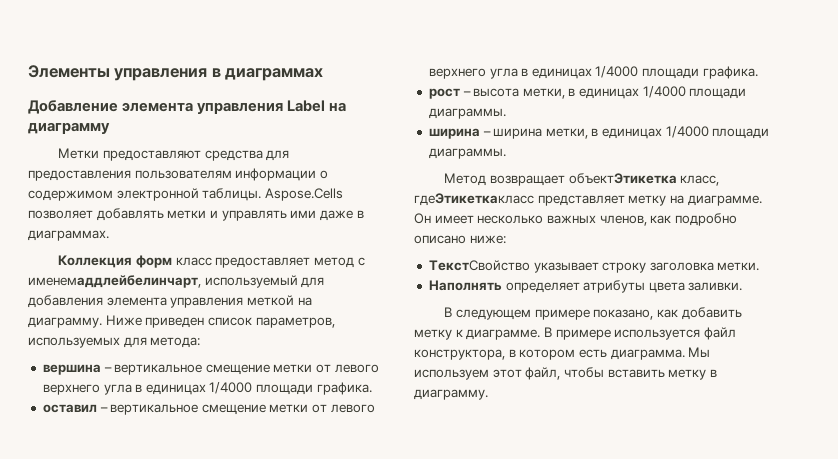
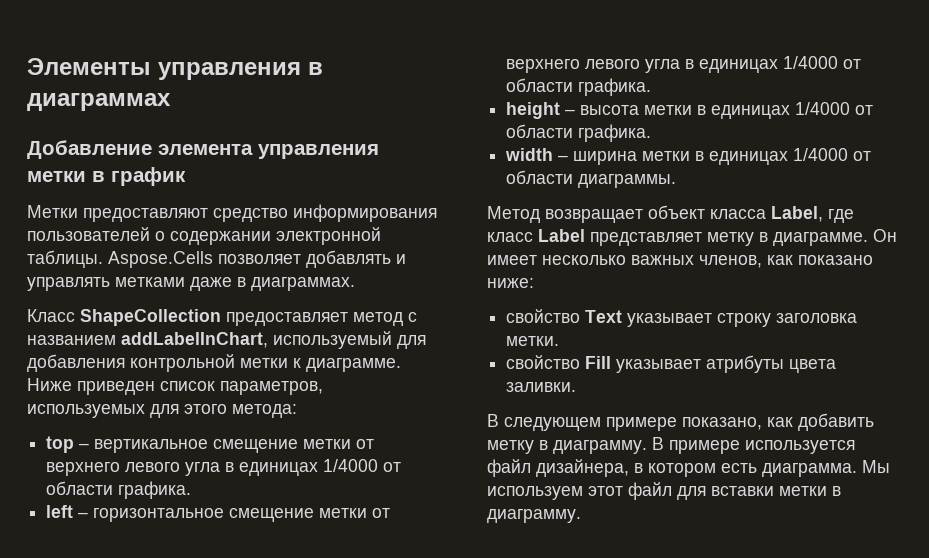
[287,100,347,112] [28,122,110,134] Label на диаграмму -> [27,167,186,186] метки в график
[204,150,290,161] [28,168,328,181] [28,190,113,201] средства для предоставления пользователям информации о содержимом -> [213,204,437,222] [27,227,271,245] средство информирования пользователей о содержании
[167,210,207,219] метки -> (391, 259) none
[290,210,317,218] ими -> [115,277,185,287] метками
[58,255,212,268] Коллекция форм класс -> [27,309,221,326] Класс ShapeCollection
[28,275,201,288] именемаддлейбелинчарт, -> [27,332,268,348] названием addLabelInChart,
[106,295,312,308] [28,317,102,328] элемента управления меткой на диаграмму. -> [130,354,401,372] контрольной метки к диаграмме.
(147, 342) none -> [184,404,227,414] этого
[42,364,379,375] [42,382,372,395] [42,404,375,415] [428,66,758,79] [428,88,460,99] вершина – вертикальное смещение метки от левого верхнего угла в единицах 1/4000 площади графика. // оставил – вертикальное смещение метки от левого верхнего угла в единицах 1/4000 площади графика. // рост -> [46,436,375,453] [46,459,402,476] [46,481,192,499] [46,505,391,522] [506,56,862,73] [506,78,652,96] [506,102,561,119] top – вертикальное смещение метки от верхнего левого угла в единицах 1/4000 от области графика. // left – горизонтальное смещение метки от верхнего левого угла в единицах 1/4000 от области графика. // height
[522,86,747,99] [428,108,506,119] [428,128,480,139] метки, в единицах 1/4000 площади диаграммы. // ширина -> [644,102,874,119] [506,124,652,142] [505,148,554,161] метки в единицах 1/4000 от области графика. // width
[545,126,770,139] метки, в единицах 1/4000 площади -> [642,148,872,165] [506,170,574,184] метки в единицах 1/4000 от области
[568,173,720,186] [414,193,534,206] объектЭтикетка класс, гдеЭтикеткакласс -> [648,205,854,223] [487,229,585,242] объект класса Label, где класс Label
[669,195,684,204] на -> [759,232,768,242] в
[674,213,737,226] [414,235,466,244] подробно описано -> [798,255,873,265] показано
[428,260,530,271] ТекстСвойство -> [506,309,623,323] свойство Text
[428,280,580,293] Наполнять определяет -> [506,355,702,373] свойство Fill указывает
[455,329,541,340] к диаграмме. -> [539,440,647,454] в диаграмму.
[414,349,505,360] конструктора, -> [536,459,629,477] дизайнера,
[525,367,707,380] файл, чтобы вставить метку -> [628,482,827,500] файл для вставки метки

